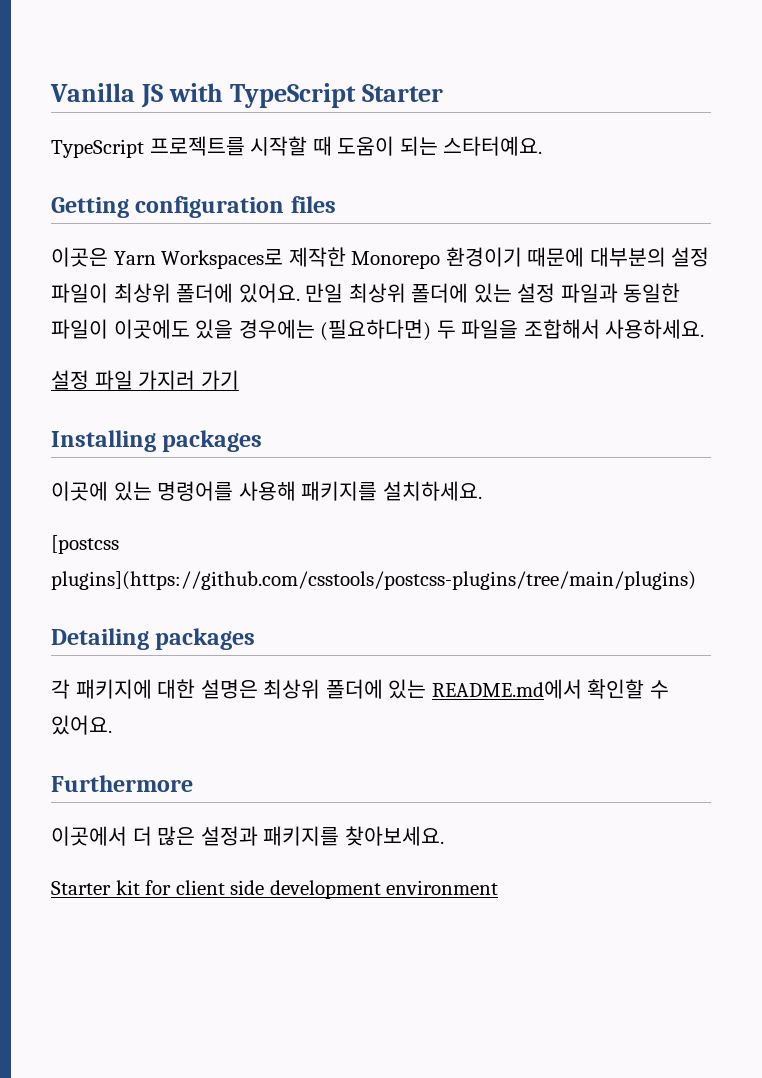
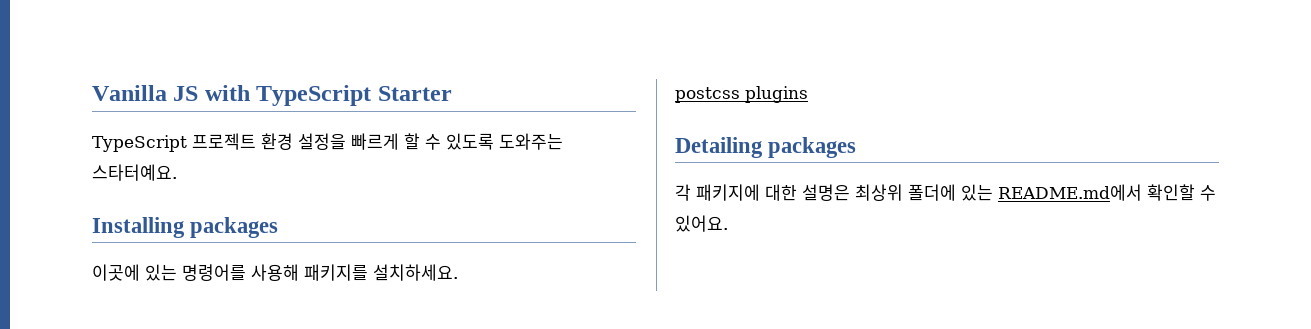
[149,136,543,156] [51,196,336,218] [51,247,710,269] [51,283,681,303] [51,319,705,341] [51,370,239,390] 프로젝트를 시작할 때 도움이 되는 스타터예요. // Getting configuration files // 이곳은 Yarn Workspaces로 제작한 Monorepo 환경이기 때문에 대부분의 설정 파일이 최상위 폴더에 있어요. 만일 최상위 폴더에 있는 설정 파일과 동일한 파일이 이곳에도 있을 경우에는 (필요하다면) 두 파일을 조합해서 사용하세요. // 설정 파일 가지러 가기 -> [192,133,563,150] [92,164,177,181] 프로젝트 환경 설정을 빠르게 할 수 있도록 도와주는 스타터예요.
[51,535,119,554] [51,571,696,590] [postcss plugins](https://github.com/csstools/postcss-plugins/tree/main/plugins) -> [675,86,808,103] postcss plugins
[51,775,193,792] [51,826,444,846] [51,880,499,899] // Furthermore // 이곳에서 더 많은 설정과 패키지를 찾아보세요. // Starter kit for client side development environment -> (728, 223) none

